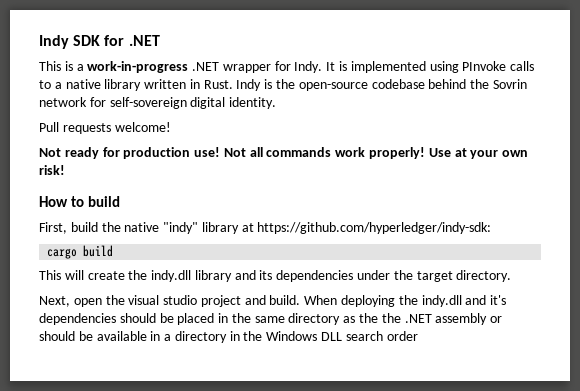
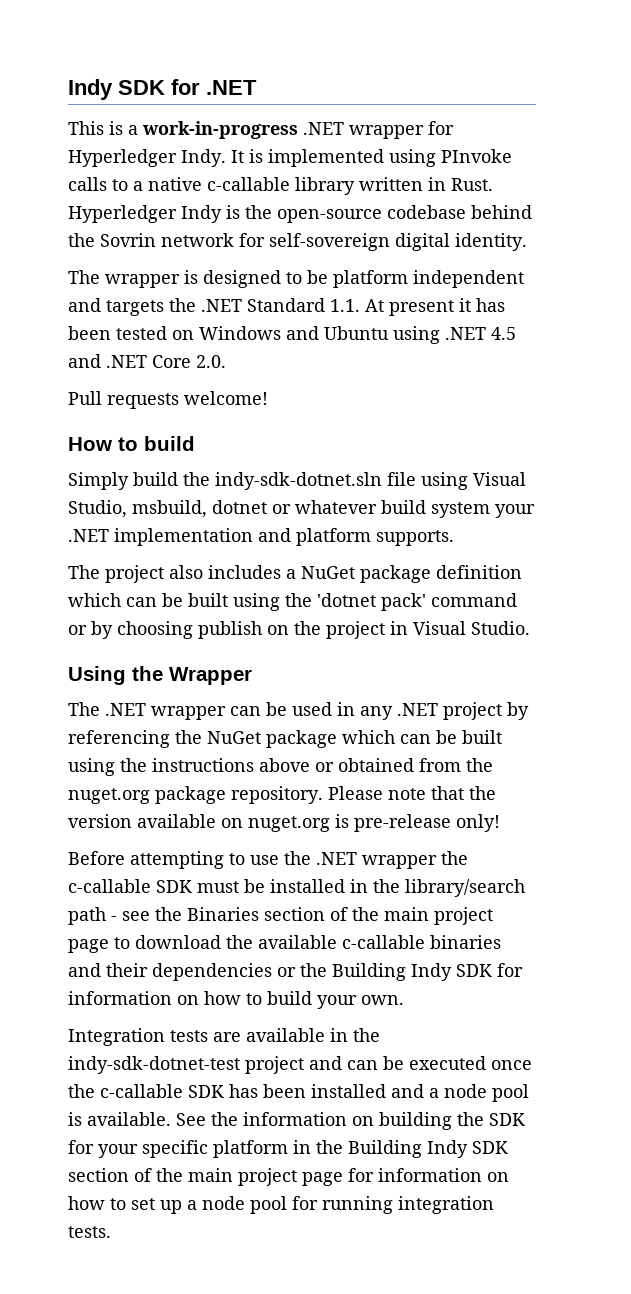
(291, 66) none -> [68,149,177,167] Hyperledger
(101, 84) none -> [207,177,290,191] c-callable
(233, 84) none -> [68,205,177,223] Hyperledger
[39,122,171,134] [39,147,529,159] [39,165,65,175] Pull requests welcome! // Not ready for production use! Not all commands work properly! Use at your own risk! -> [68,270,524,288] [68,298,505,316] [68,326,516,344] [68,354,226,368] [68,391,268,409] The wrapper is designed to be platform independent and targets the .NET Standard 1.1. At present it has been tested on Windows and Ubuntu using .NET 4.5 and .NET Core 2.0. // Pull requests welcome!
[39,222,67,234] First, -> [68,472,129,490] Simply
[124,222,492,234] [47,245,114,259] [39,270,512,282] [39,295,507,307] [39,313,503,325] [39,331,418,343] native "indy" library at https://github.com/hyperledger/indy-sdk: // cargo build // This will create the indy.dll library and its dependencies under the target directory. // Next, open the visual studio project and build. When deploying the indy.dll and it's dependencies should be placed in the same directory as the the .NET assembly or should be available in a directory in the Windows DLL search order -> [215,472,526,490] [68,500,535,518] [68,528,454,546] [68,565,522,583] [68,593,517,611] [68,621,530,639] [68,666,252,685] [68,702,529,720] [68,730,502,748] [68,758,493,776] [68,786,496,804] [68,814,500,832] [68,851,468,869] [68,879,525,897] [68,907,493,925] [68,935,501,953] [68,963,523,981] [68,991,404,1009] [68,1028,380,1046] [68,1056,532,1074] [68,1084,529,1102] [68,1112,525,1130] [68,1140,508,1158] [68,1168,509,1186] [68,1196,494,1214] [68,1226,111,1238] indy-sdk-dotnet.sln file using Visual Studio, msbuild, dotnet or whatever build system your .NET implementation and platform supports. // The project also includes a NuGet package definition which can be built using the 'dotnet pack' command or by choosing publish on the project in Visual Studio. // Using the Wrapper // The .NET wrapper can be used in any .NET project by referencing the NuGet package which can be built using the instructions above or obtained from the nuget.org package repository. Please note that the version available on nuget.org is pre-release only! // Before attempting to use the .NET wrapper the c-callable SDK must be installed in the library/search path - see the Binaries section of the main project page to download the available c-callable binaries and their dependencies or the Building Indy SDK for information on how to build your own. // Integration tests are available in the indy-sdk-dotnet-test project and can be executed once the c-callable SDK has been installed and a node pool is available. See the information on building the SDK for your specific platform in the Building Indy SDK section of the main project page for information on how to set up a node pool for running integration tests.

